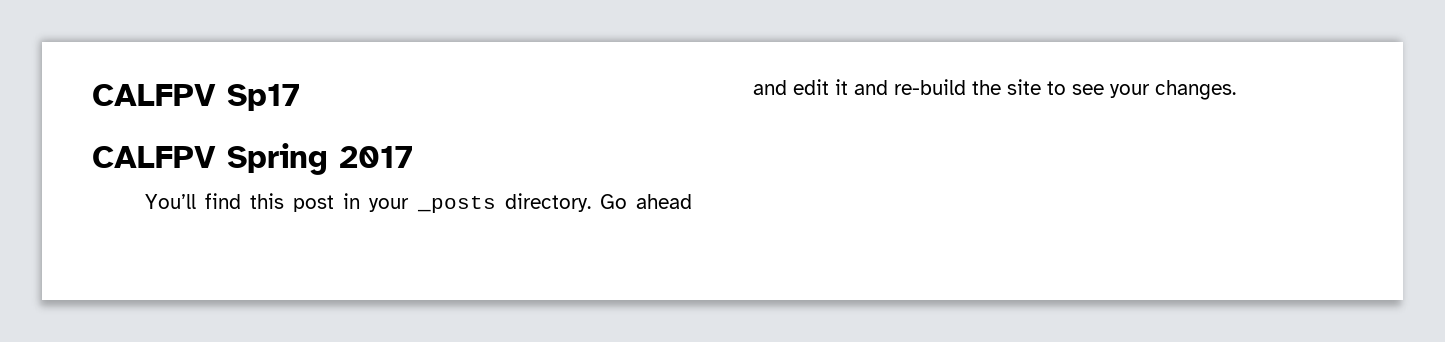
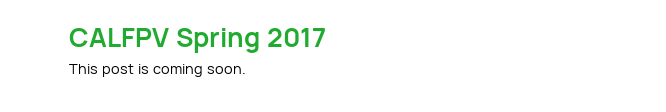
[92,84,300,111] [92,146,216,168] CALFPV Sp17 // CALFPV -> [69,28,169,47] CALFPV
[144,193,692,213] [753,79,1236,100] You’ll find this post in your _posts directory. Go ahead and edit it and re-build the site to see your changes. -> [69,64,246,77] This post is coming soon.

